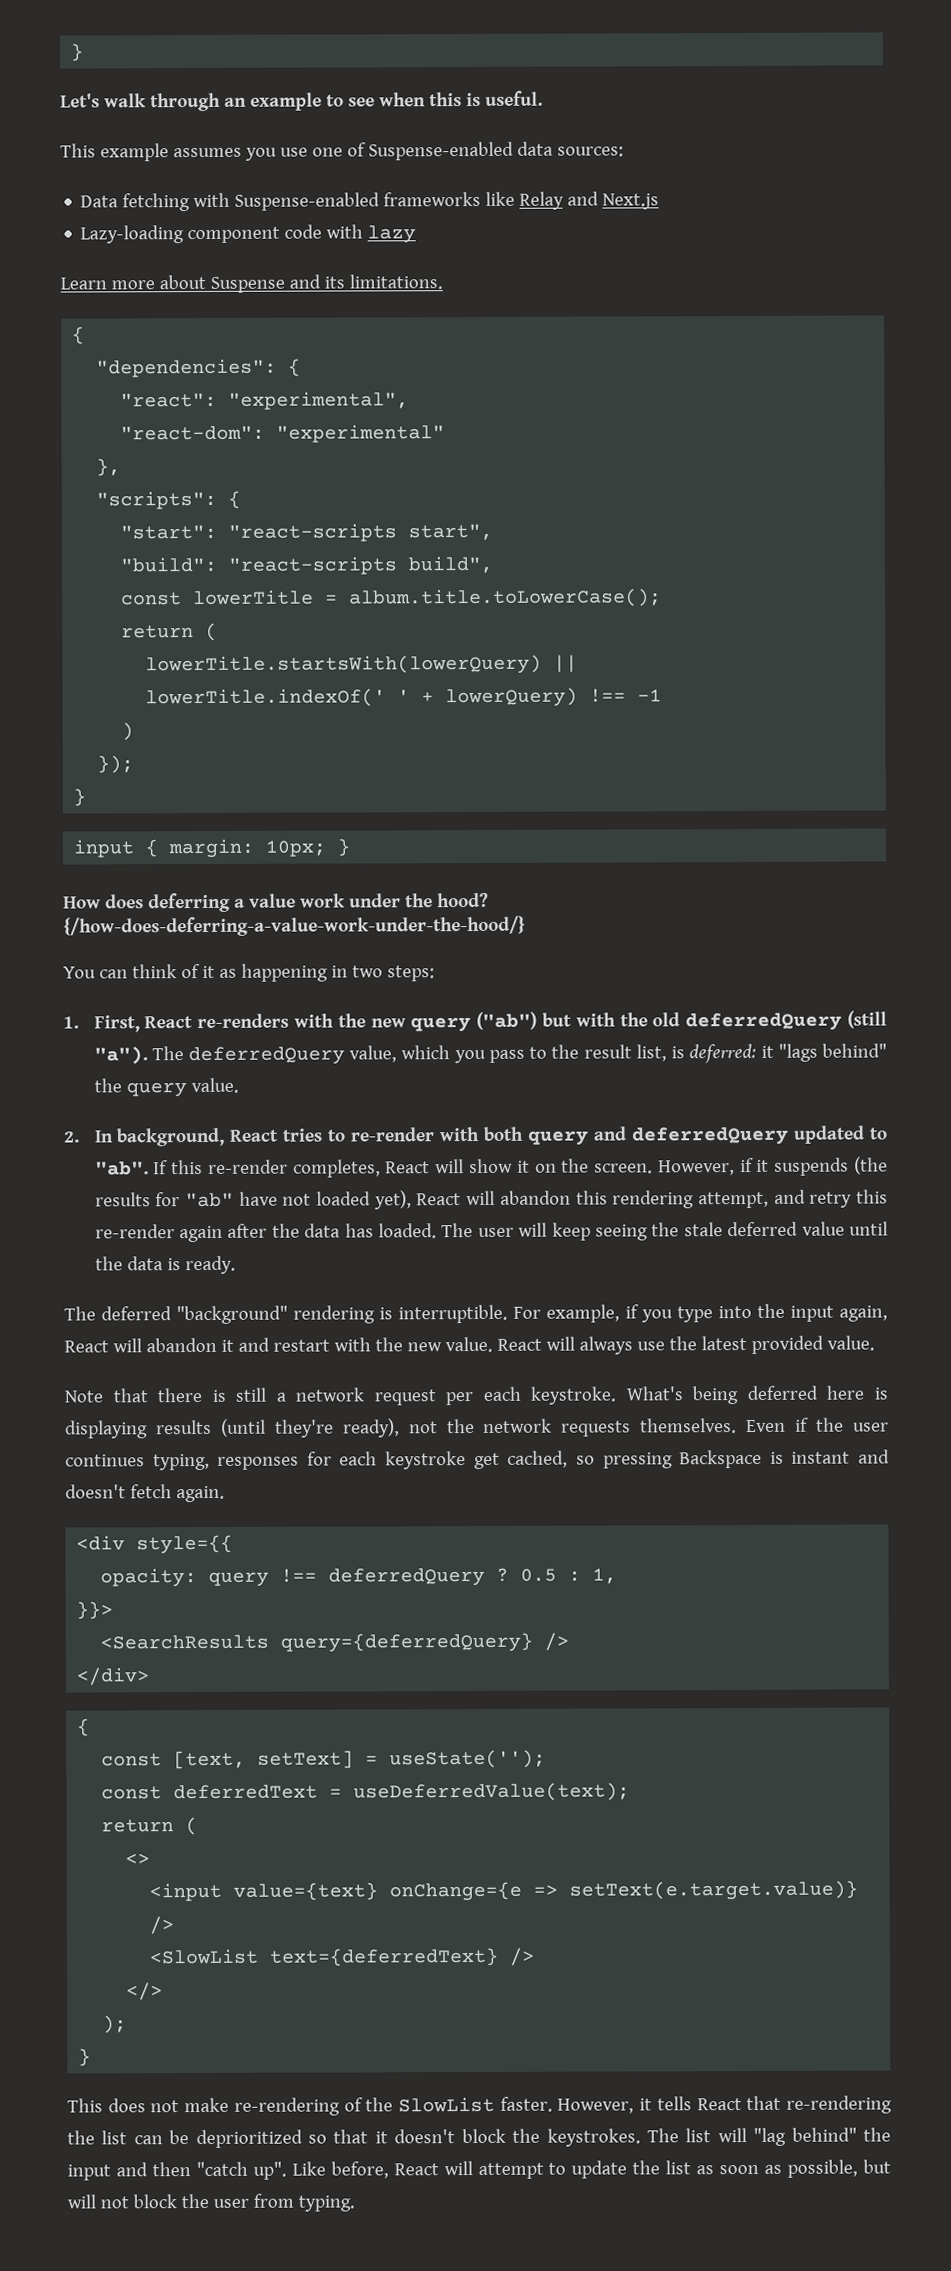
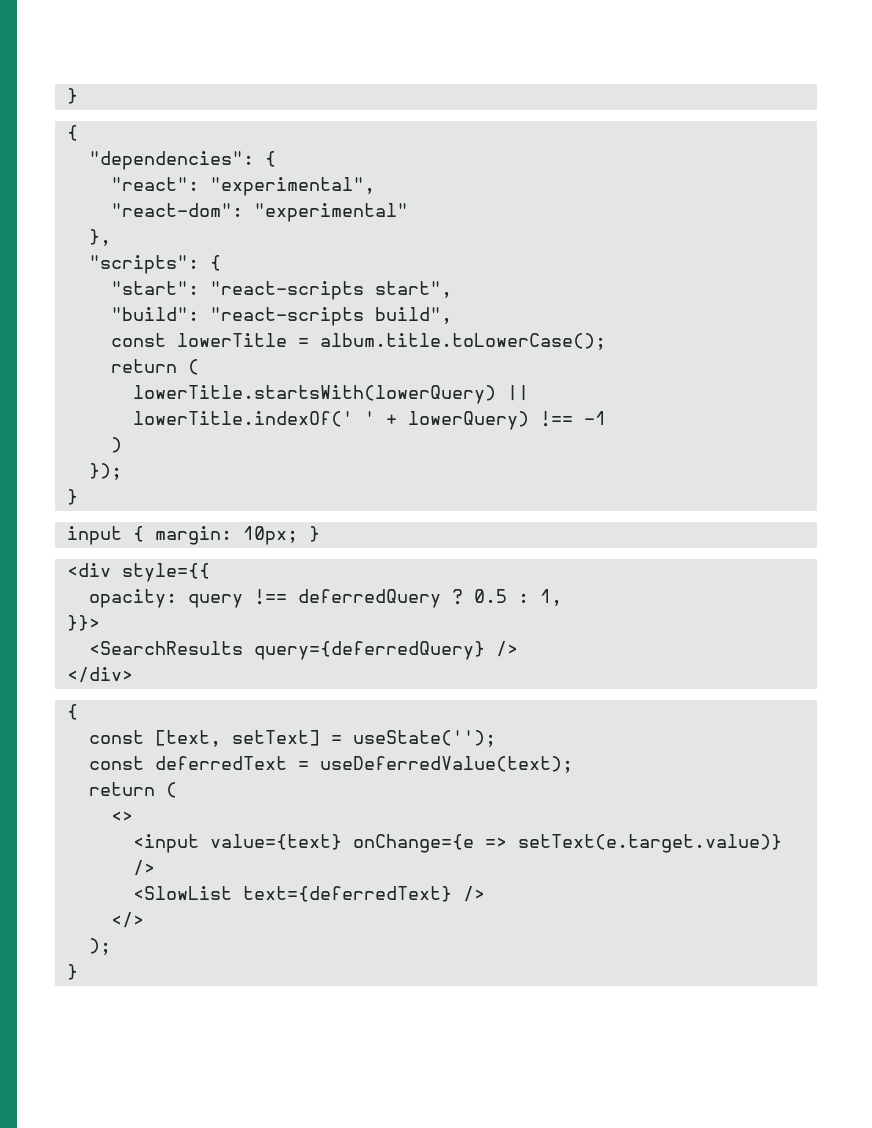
[70,43,85,62] [60,90,543,112] [60,141,624,162] [80,191,660,212] [80,224,417,244] [60,274,443,293] } // Let's walk through an example to see when this is useful. // This example assumes you use one of Suspense-enabled data sources: // Data fetching with Suspense-enabled frameworks like Relay and Next.js // Lazy-loading component code with lazy // Learn more about Suspense and its limitations. -> [66,88,78,104] }
[63,892,489,913] [63,915,526,937] [63,963,435,982] [63,1010,887,1033] [93,1043,888,1066] [93,1077,239,1098] [63,1125,888,1147] [94,1156,889,1178] [94,1189,888,1210] [94,1221,889,1243] [94,1255,236,1275] [64,1303,888,1325] [64,1335,875,1355] [64,1385,888,1406] [65,1417,889,1439] [65,1449,890,1471] [65,1484,225,1503] // How does deferring a value work under the hood? {/how-does-deferring-a-value-work-under-the-hood/} // You can think of it as happening in two steps: // 1. First, React re-renders with the new query ("ab") but with the old deferredQuery (still "a"). The deferredQuery value, which you pass to the result list, is deferred: it "lags behind" the query value. // 2. In background, React tries to re-render with both query and deferredQuery updated to "ab". If this re-render completes, React will show it on the screen. However, if it suspends (the results for "ab" have not loaded yet), React will abandon this rendering attempt, and retry this re-render again after the data has loaded. The user will keep seeing the stale deferred value until the data is ready. // The deferred "background" rendering is interruptible. For example, if you type into the input again, React will abandon it and restart with the new value. React will always use the latest provided value. // Note that there is still a network request per each keystroke. What's being deferred here is displaying results (until they're ready), not the network requests themselves. Even if the user continues typing, responses for each keystroke get cached, so pressing Backspace is instant and doesn't fetch again. -> (320, 534) none
[67,2095,892,2116] [67,2127,891,2149] [67,2159,892,2181] [67,2193,355,2212] // This does not make re-rendering of the SlowList faster. However, it tells React that re-rendering the list can be deprioritized so that it doesn't block the keystrokes. The list will "lag behind" the input and then "catch up". Like before, React will attempt to update the list as soon as possible, but will not block the user from typing. -> (78, 972) none

